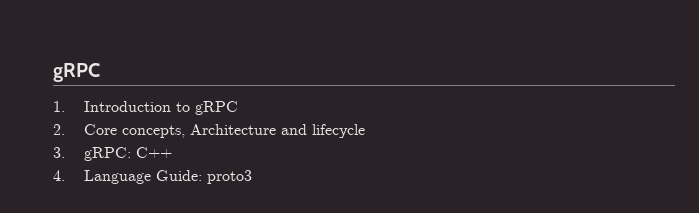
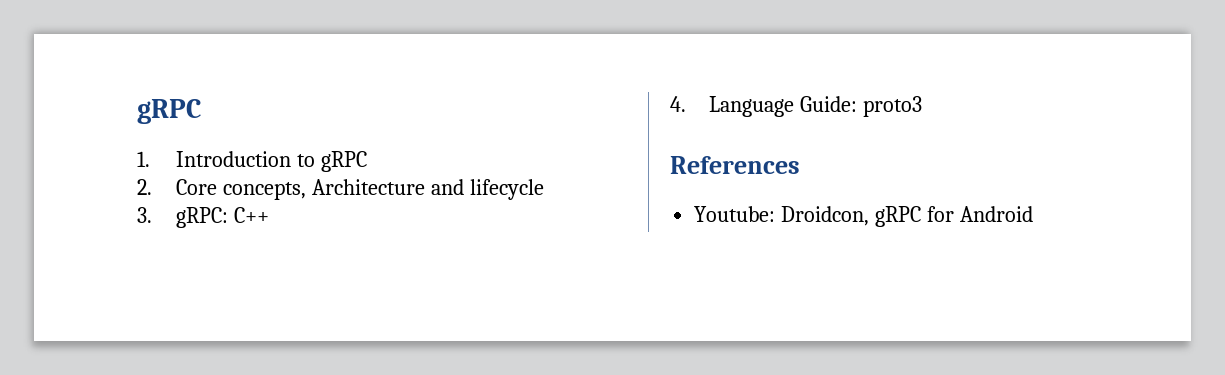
(252, 177) none -> [670,156,800,174] [694,206,1033,227] // References // Youtube: Droidcon, gRPC for Android

